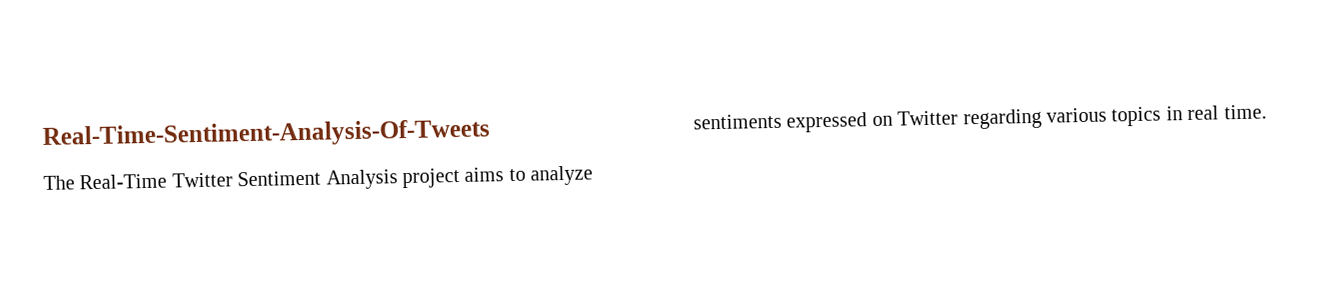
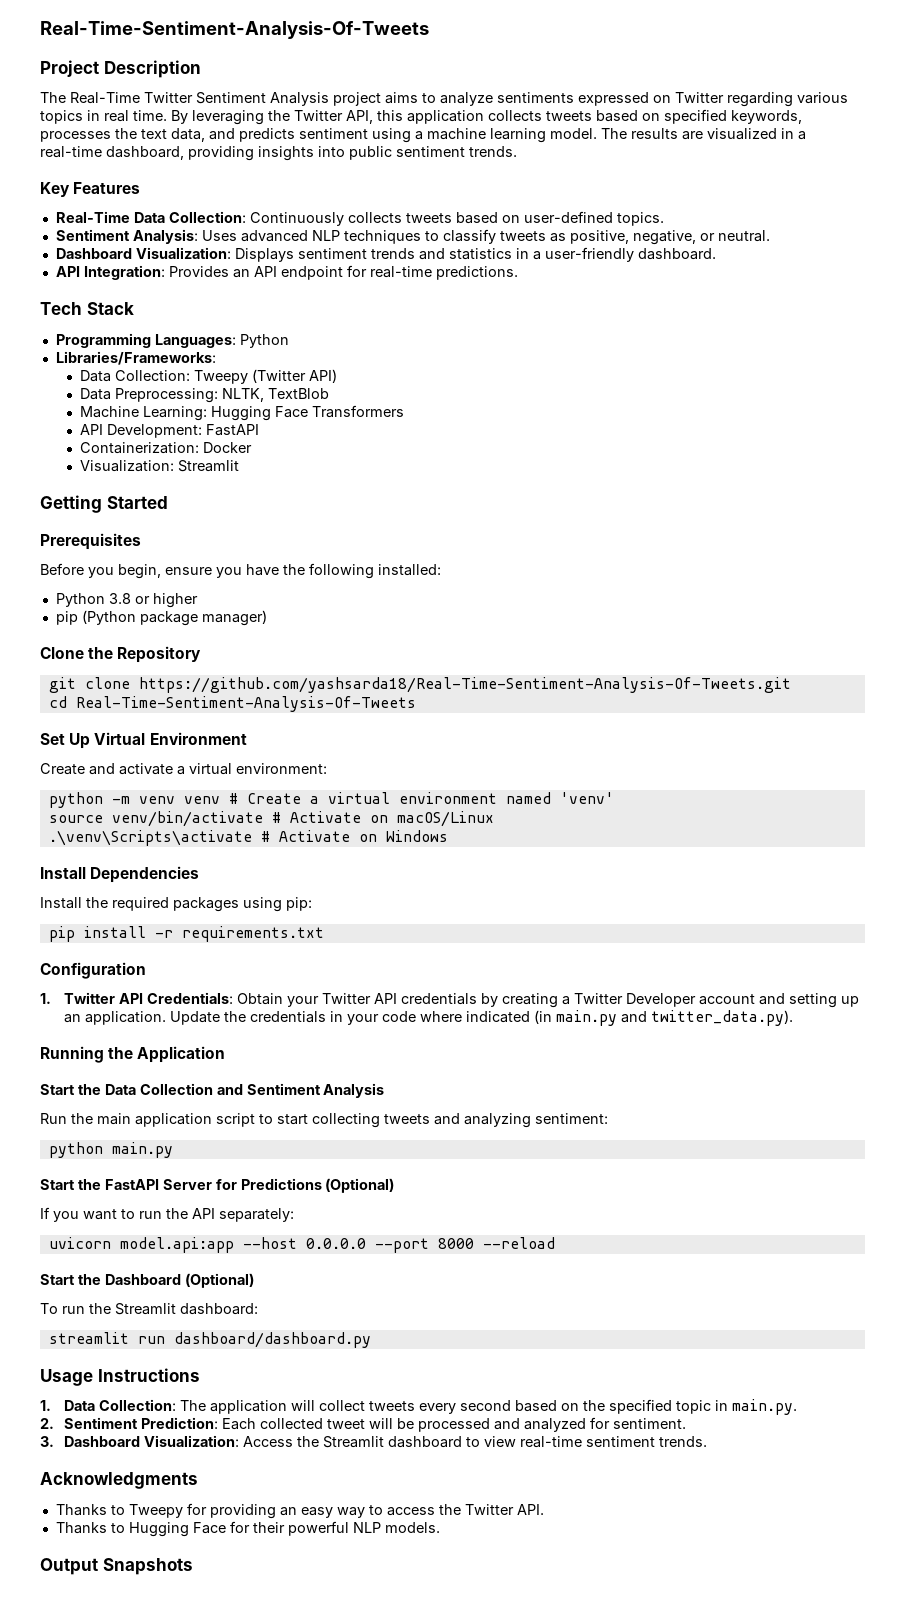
[42,118,490,150] Real-Time-Sentiment-Analysis-Of-Tweets -> [40,21,429,39] [40,60,201,78] Real-Time-Sentiment-Analysis-Of-Tweets // Project Description
(1267, 112) none -> [171,109,802,125] [40,128,806,143] [40,146,517,161] [40,182,141,197] [55,211,664,226] [55,229,770,245] [55,247,716,262] [55,265,518,280] [40,302,134,315] [55,333,289,348] [55,351,216,365] [80,369,338,384] [80,388,330,403] [80,405,405,421] [80,424,260,438] [80,442,253,454] [80,460,240,472] [40,495,168,513] [40,533,141,550] [40,563,441,579] [55,593,198,608] [55,610,267,626] [40,646,202,663] [48,677,791,693] [48,696,416,712] [40,732,247,749] [40,763,327,775] [48,792,614,808] [48,811,494,827] [48,830,448,846] [40,866,200,883] [40,897,312,912] [48,926,324,942] [40,962,146,979] [40,992,860,1008] [64,1010,794,1026] [40,1046,226,1063] [40,1083,385,1098] [40,1113,608,1128] [48,1142,173,1158] [40,1178,395,1193] [40,1207,294,1222] [48,1237,555,1253] [40,1273,254,1288] [40,1303,258,1315] [48,1332,371,1348] [40,1368,200,1386] [40,1399,798,1415] [40,1417,687,1432] [40,1435,708,1448] [40,1472,198,1489] [55,1503,544,1519] [55,1521,440,1537] [40,1558,193,1575] By leveraging the Twitter API, this application collects tweets based on specified keywords, processes the text data, and predicts sentiment using a machine learning model. The results are visualized in a real-time dashboard, providing insights into public sentiment trends. // Key Features // Real-Time Data Collection: Continuously collects tweets based on user-defined topics. // Sentiment Analysis: Uses advanced NLP techniques to classify tweets as positive, negative, or neutral. // Dashboard Visualization: Displays sentiment trends and statistics in a user-friendly dashboard. // API Integration: Provides an API endpoint for real-time predictions. // Tech Stack // Programming Languages: Python // Libraries/Frameworks: // Data Collection: Tweepy (Twitter API) // Data Preprocessing: NLTK, TextBlob // Machine Learning: Hugging Face Transformers // API Development: FastAPI // Containerization: Docker // Visualization: Streamlit // Getting Started // Prerequisites // Before you begin, ensure you have the following installed: // Python 3.8 or higher // pip (Python package manager) // Clone the Repository // git clone https://github.com/yashsarda18/Real-Time-Sentiment-Analysis-Of-Tweets.git // cd Real-Time-Sentiment-Analysis-Of-Tweets // Set Up Virtual Environment // Create and activate a virtual environment: // python -m venv venv # Create a virtual environment named 'venv' // source venv/bin/activate # Activate on macOS/Linux // .\venv\Scripts\activate # Activate on Windows // Install Dependencies // Install the required packages using pip: // pip install -r requirements.txt // Configuration // 1. Twitter API Credentials: Obtain your Twitter API credentials by creating a Twitter Developer account and setting up an application. Update the credentials in your code where indicated (in main.py and twitter_data.py). // Running the Application // Start the Data Collection and Sentiment Analysis // Run the main application script to start collecting tweets and analyzing sentiment: // python main.py // Start the FastAPI Server for Predictions (Optional) // If you want to run the API separately: // uvicorn model.api:app --host 0.0.0.0 --port 8000 --reload // Start the Dashboard (Optional) // To run the Streamlit dashboard: // streamlit run dashboard/dashboard.py // Usage Instructions // 1. Data Collection: The application will collect tweets every second based on the specified topic in main.py. // 2. Sentiment Prediction: Each collected tweet will be processed and analyzed for sentiment. // 3. Dashboard Visualization: Access the Streamlit dashboard to view real-time sentiment trends. // Acknowledgments // Thanks to Tweepy for providing an easy way to access the Twitter API. // Thanks to Hugging Face for their powerful NLP models. // Output Snapshots

